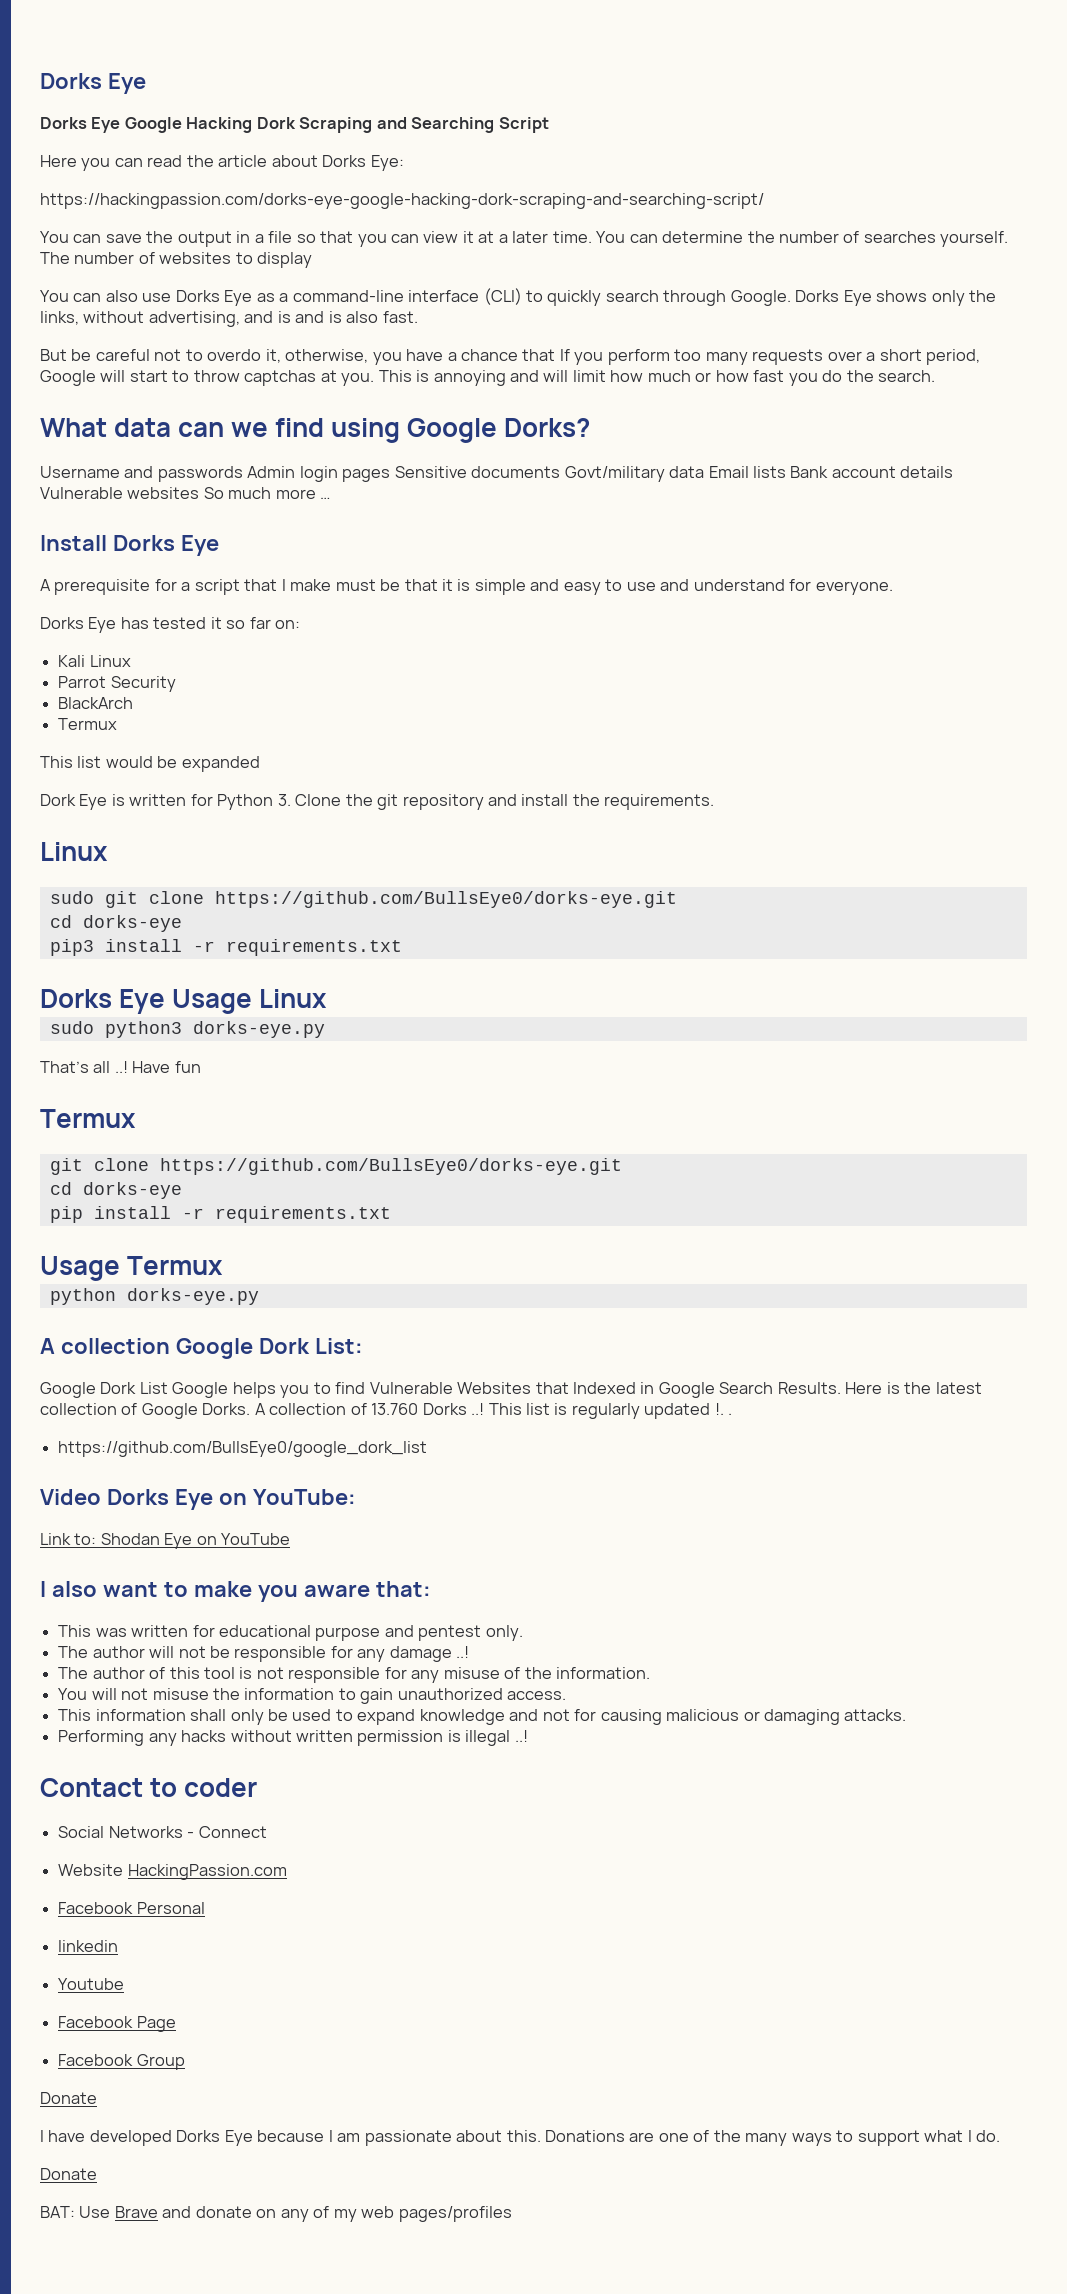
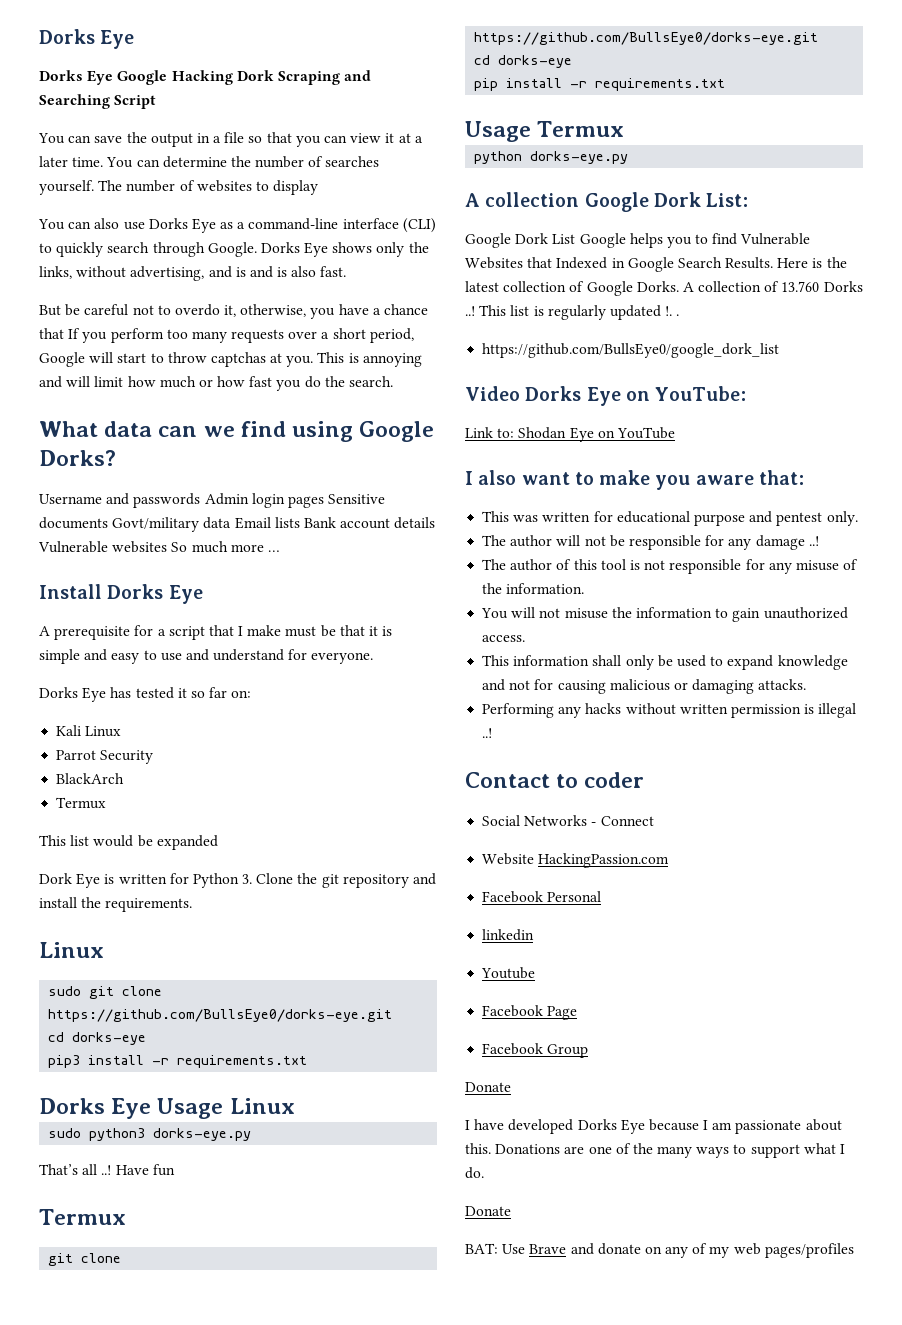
[40,155,404,171] [40,193,764,209] // Here you can read the article about Dorks Eye: // https://hackingpassion.com/dorks-eye-google-hacking-dork-scraping-and-searching-script/ -> (157, 102) none

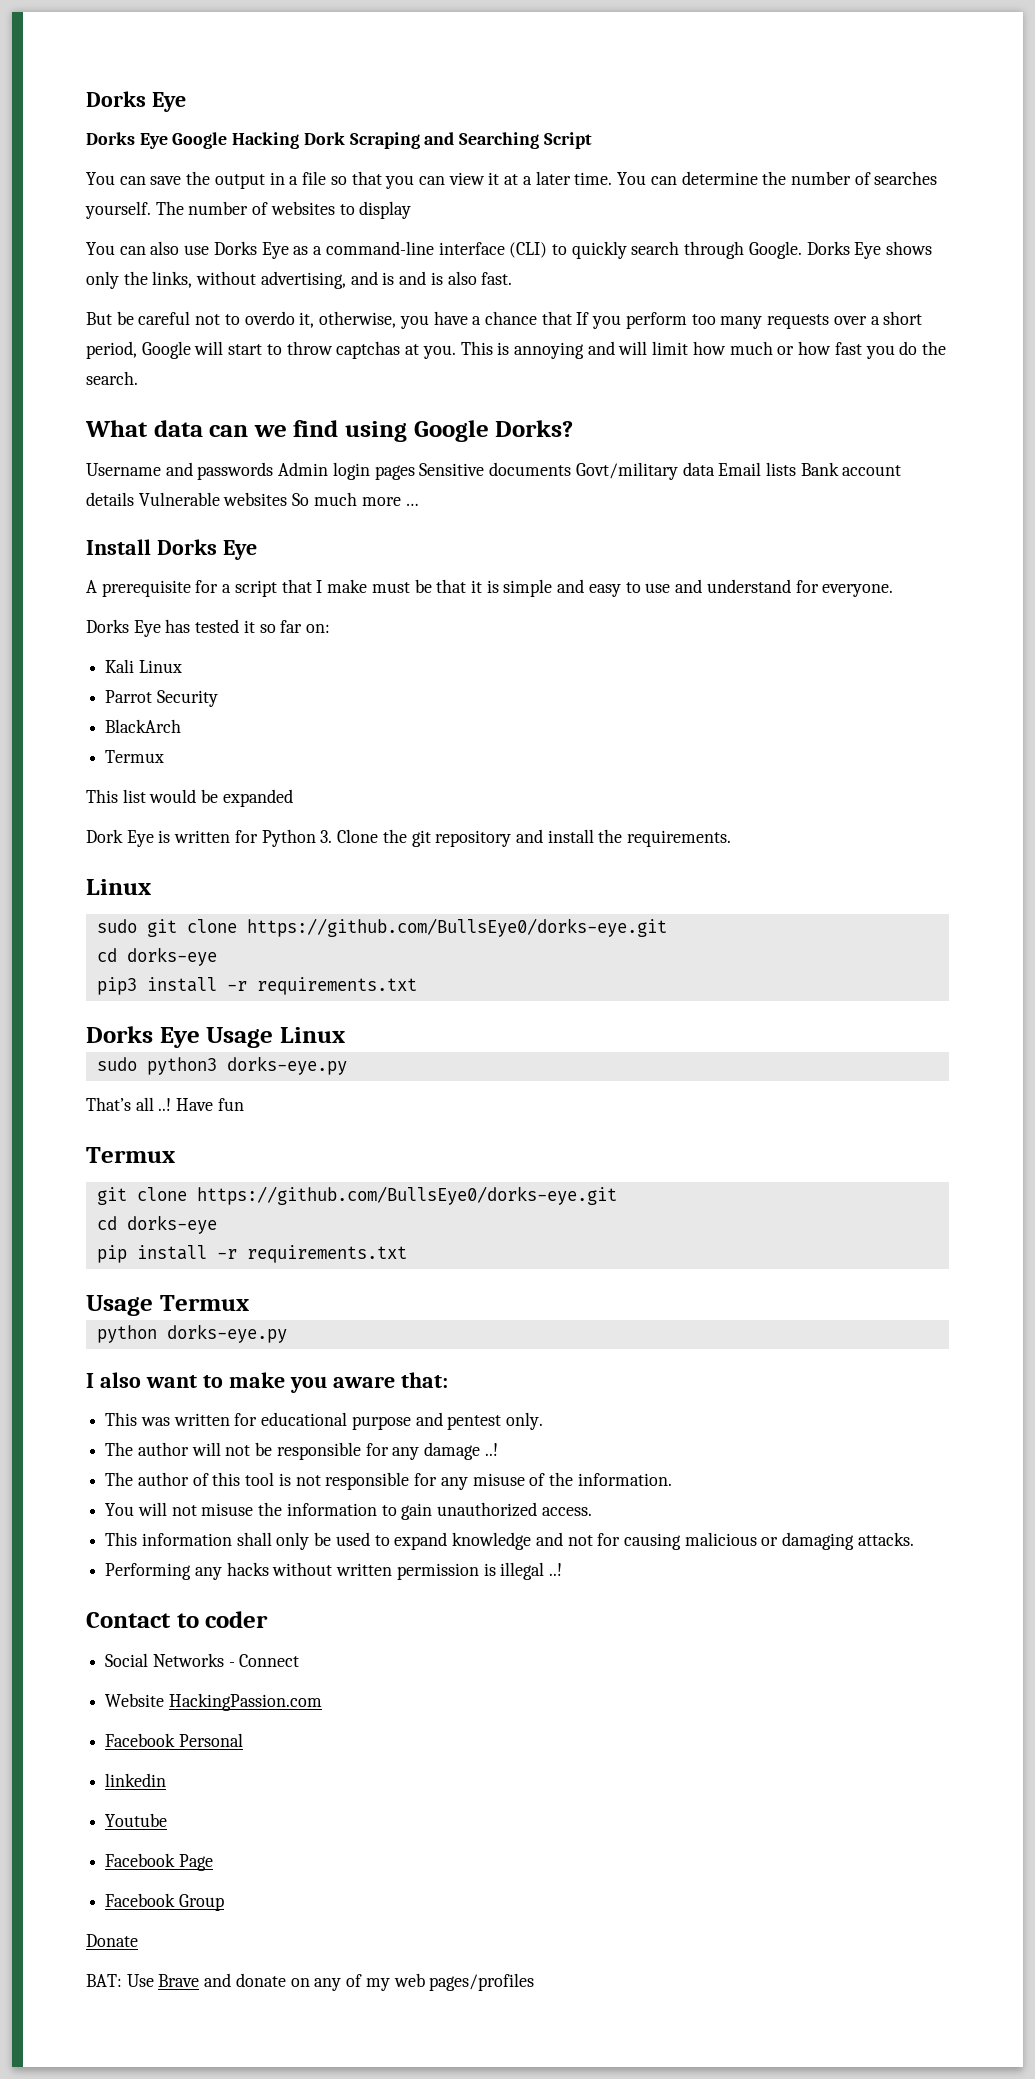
[465,192,749,212] [465,233,811,248] [465,257,847,272] [465,281,863,296] [465,305,680,320] [482,343,780,358] [465,386,747,406] [465,427,675,442] // A collection Google Dork List: // Google Dork List Google helps you to find Vulnerable Websites that Indexed in Google Search Results. Here is the latest collection of Google Dorks. A collection of 13.760 Dorks ..! This list is regularly updated !. . // https://github.com/BullsEye0/google_dork_list // Video Dorks Eye on YouTube: // Link to: Shodan Eye on YouTube -> (287, 1333) none
[465,1119,842,1134] [465,1143,846,1158] [465,1167,484,1179] [465,1206,511,1216] // I have developed Dorks Eye because I am passionate about this. Donations are one of the many ways to support what I do. // Donate -> (138, 1940) none

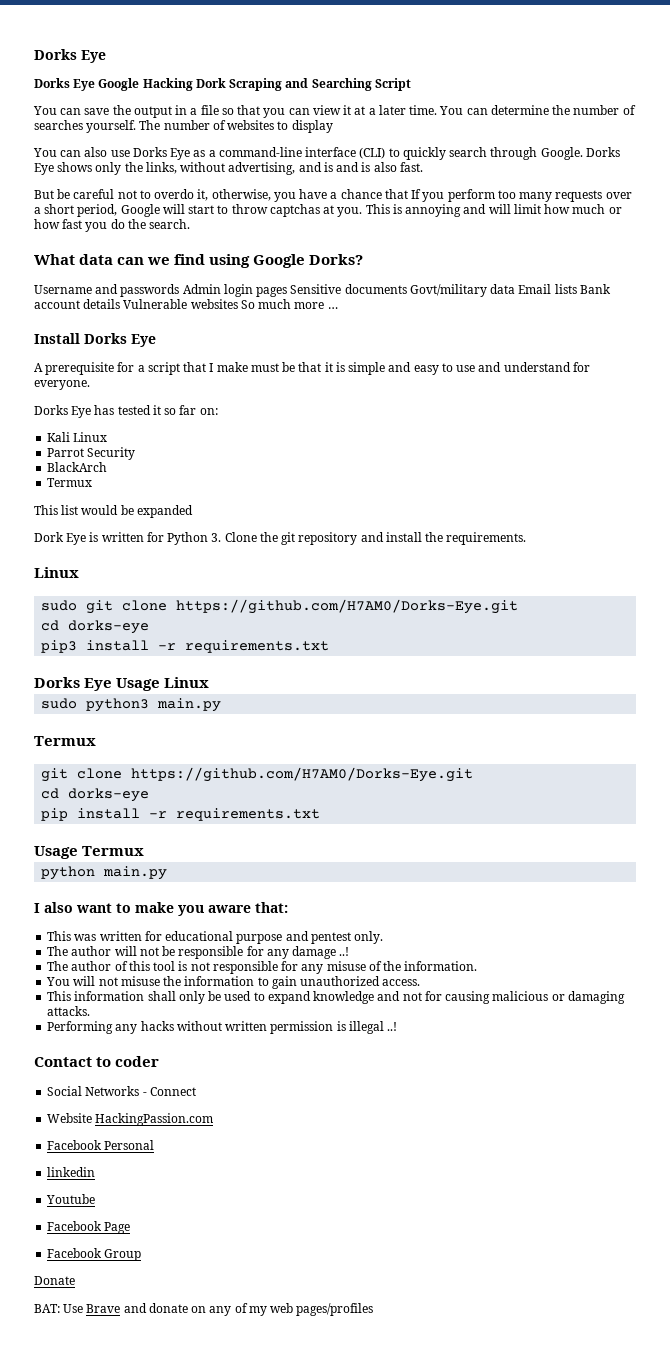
[246,918,667,937] https://github.com/BullsEye0/dorks-eye.git -> [176,599,519,614] https://github.com/H7AM0/Dorks-Eye.git
[226,1056,347,1075] [86,1097,244,1111] dorks-eye.py // That’s all ..! Have fun -> [157,698,222,712] main.py
[196,1186,617,1205] https://github.com/BullsEye0/dorks-eye.git -> [131,767,474,782] https://github.com/H7AM0/Dorks-Eye.git
[166,1324,287,1343] dorks-eye.py -> [103,866,168,880] main.py

